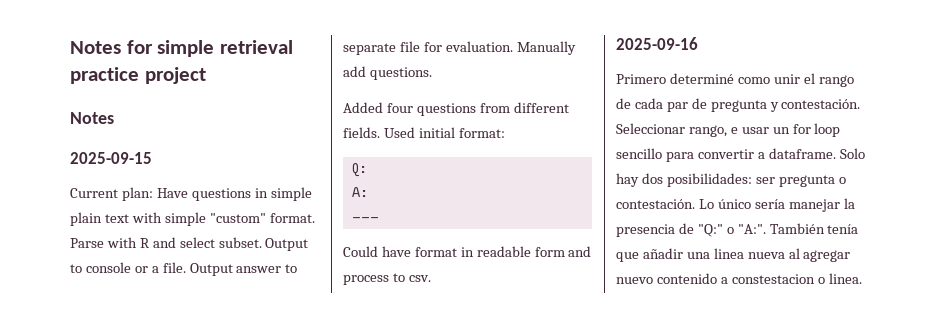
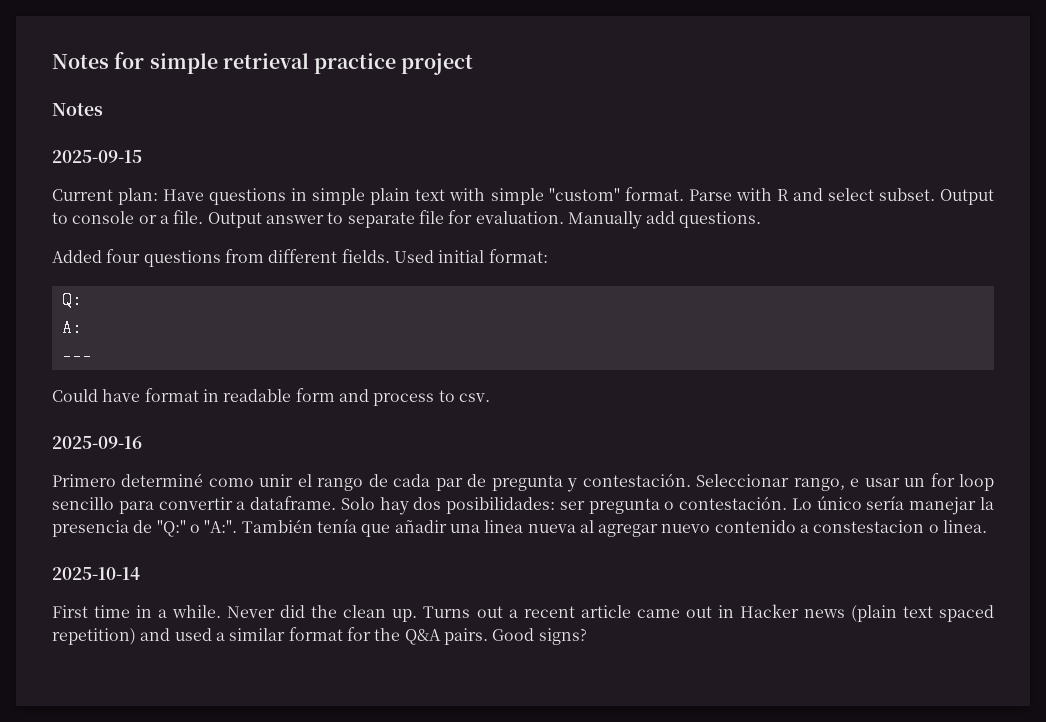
(862, 278) none -> [52,567,140,580] [52,604,994,622] [52,627,587,645] // 2025-10-14 // First time in a while. Never did the clean up. Turns out a recent article came out in Hacker news (plain text spaced repetition) and used a similar format for the Q&A pairs. Good signs?

